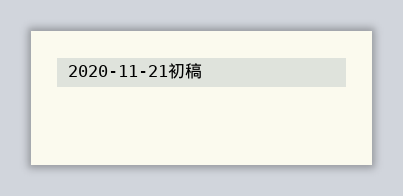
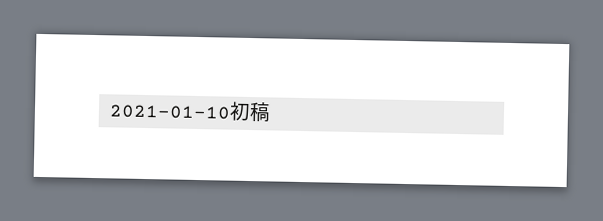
[67,65,168,77] 2020-11-21 -> [108,104,231,120] 2021-01-10

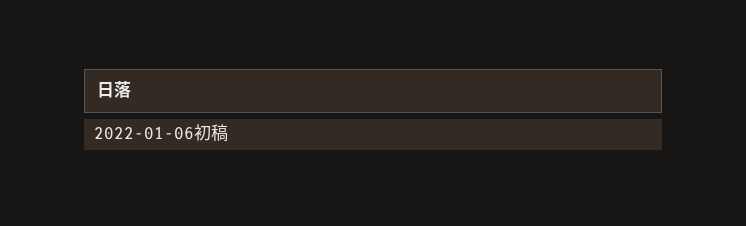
[108,104,231,120] 2021-01-10 -> [96,81,131,98] [94,127,195,140] 日落 // 2022-01-06

